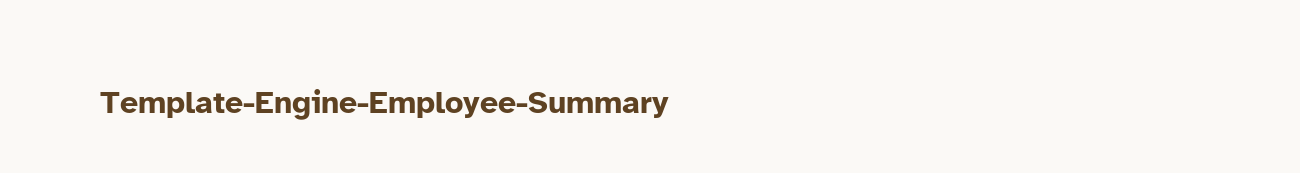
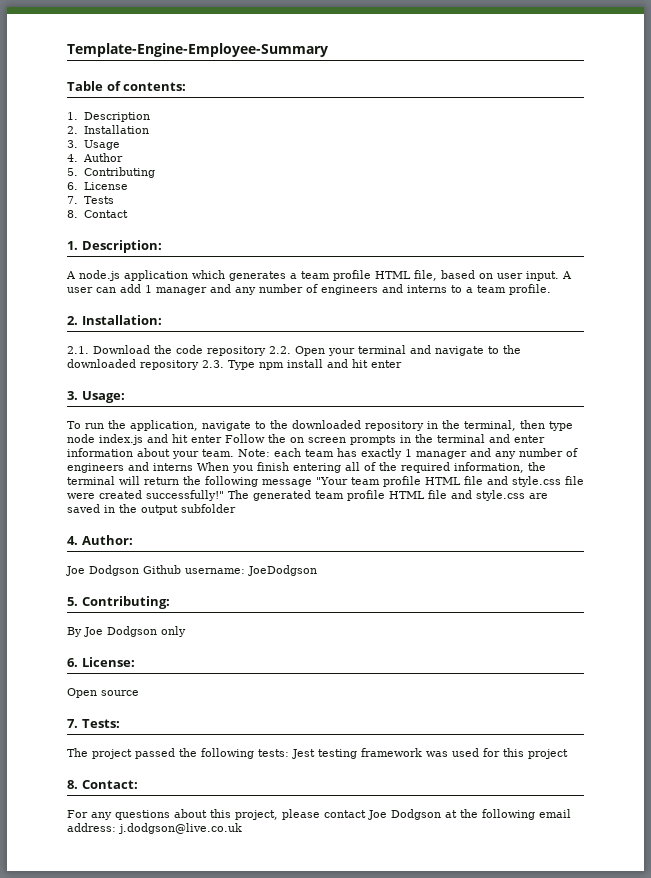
(669, 104) none -> [67,81,187,91] [67,112,151,122] [67,125,150,134] [67,140,121,150] [67,153,124,162] [67,167,156,178] [67,182,129,190] [67,196,115,204] [67,210,129,218] [67,240,162,253] [66,270,572,281] [67,284,551,295] [67,315,162,325] [67,345,521,356] [67,359,402,370] [67,391,125,403] [67,420,573,431] [67,434,545,445] [67,448,578,459] [67,462,546,473] [67,476,584,487] [67,490,548,501] [67,504,236,515] [67,535,133,545] [66,565,317,576] [67,596,170,609] [67,626,186,637] [67,657,135,667] [67,688,139,698] [67,719,120,728] [67,748,568,759] [67,780,138,789] [67,809,571,820] [67,823,242,834] // Table of contents: // 1. Description // 2. Installation // 3. Usage // 4. Author // 5. Contributing // 6. License // 7. Tests // 8. Contact // 1. Description: // A node.js application which generates a team profile HTML file, based on user input. A user can add 1 manager and any number of engineers and interns to a team profile. // 2. Installation: // 2.1. Download the code repository 2.2. Open your terminal and navigate to the downloaded repository 2.3. Type npm install and hit enter // 3. Usage: // To run the application, navigate to the downloaded repository in the terminal, then type node index.js and hit enter Follow the on screen prompts in the terminal and enter information about your team. Note: each team has exactly 1 manager and any number of engineers and interns When you finish entering all of the required information, the terminal will return the following message "Your team profile HTML file and style.css file were created successfully!" The generated team profile HTML file and style.css are saved in the output subfolder // 4. Author: // Joe Dodgson Github username: JoeDodgson // 5. Contributing: // By Joe Dodgson only // 6. License: // Open source // 7. Tests: // The project passed the following tests: Jest testing framework was used for this project // 8. Contact: // For any questions about this project, please contact Joe Dodgson at the following email address: j.dodgson@live.co.uk

